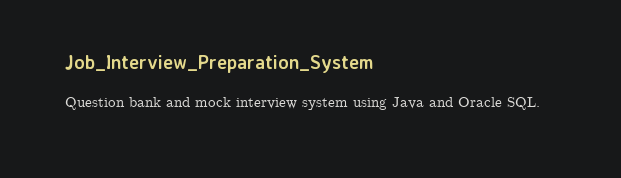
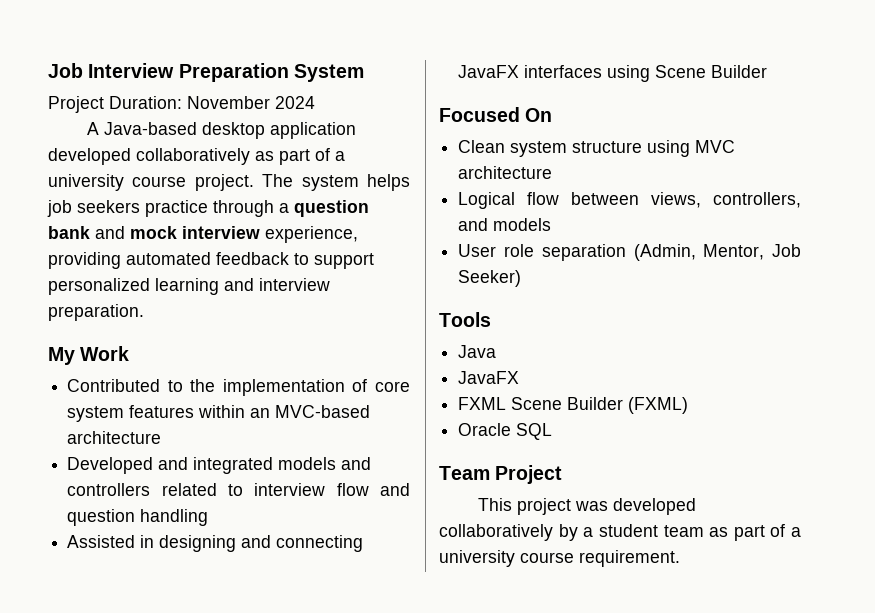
[65,55,373,73] [65,97,540,110] Job_Interview_Preparation_System // Question bank and mock interview system using Java and Oracle SQL. -> [48,63,364,82] [48,96,315,113] [87,122,357,139] [48,148,345,165] [48,174,410,191] [47,200,369,217] [48,226,358,243] [48,252,374,269] [48,278,330,295] [48,304,144,321] [48,346,130,365] [67,379,411,396] [67,405,371,422] [67,431,162,444] [67,457,372,474] [67,483,410,496] [67,509,209,526] [67,535,364,552] [458,65,768,82] [439,107,553,122] [458,140,736,157] [458,166,553,179] [458,192,801,209] [458,218,552,231] [458,244,801,261] [458,270,522,287] [439,312,491,327] [458,345,497,358] [458,371,520,384] [458,397,689,414] [458,423,553,440] [439,465,563,484] [478,498,697,515] [439,524,801,541] [439,550,680,567] Job Interview Preparation System // Project Duration: November 2024 // A Java-based desktop application developed collaboratively as part of a university course project. The system helps job seekers practice through a question bank and mock interview experience, providing automated feedback to support personalized learning and interview preparation. // My Work // Contributed to the implementation of core system features within an MVC-based architecture // Developed and integrated models and controllers related to interview flow and question handling // Assisted in designing and connecting JavaFX interfaces using Scene Builder // Focused On // Clean system structure using MVC architecture // Logical flow between views, controllers, and models // User role separation (Admin, Mentor, Job Seeker) // Tools // Java // JavaFX // FXML Scene Builder (FXML) // Oracle SQL // Team Project // This project was developed collaboratively by a student team as part of a university course requirement.

